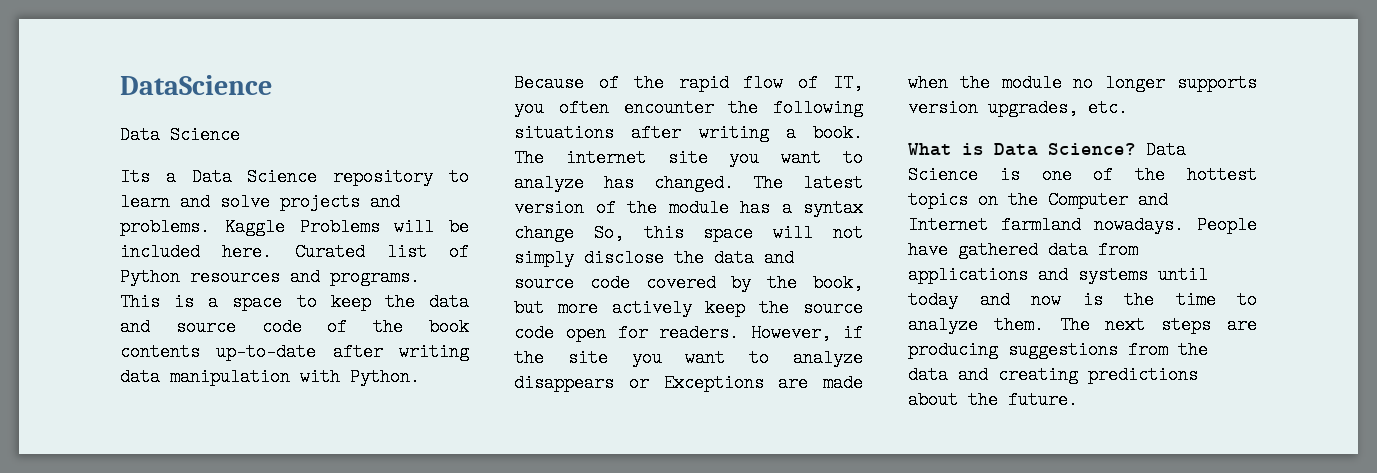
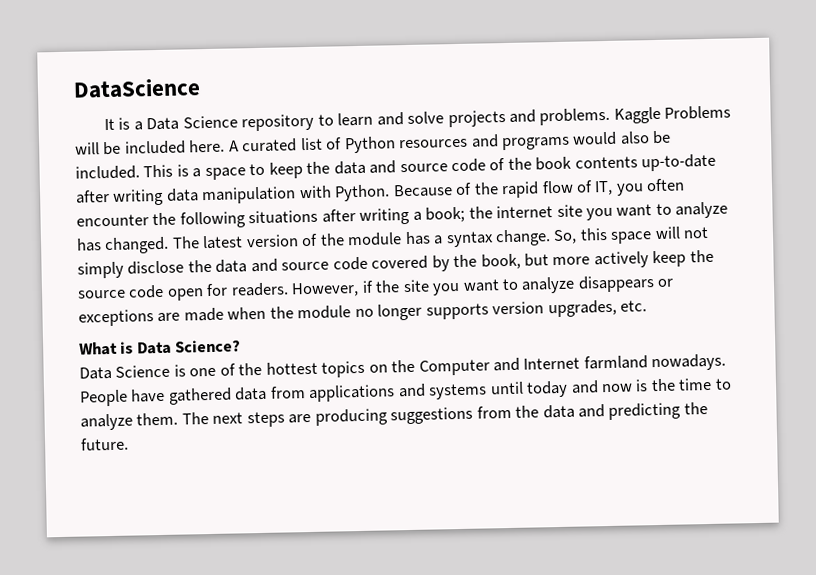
[120,126,240,144] [120,168,150,186] Data Science // Its -> [103,117,131,131] It is
[294,243,365,261] Curated -> [228,138,298,153] A curated
[330,268,420,286] programs. -> [502,130,672,151] [75,165,140,180] programs would also be included.
[813,124,863,142] [514,149,544,167] book. The -> [425,206,493,223] book; the
[514,224,574,242] change -> [495,229,552,247] change.
[663,374,764,392] Exceptions -> [78,309,154,327] exceptions
(1136, 149) none -> (242, 346) //
[998,366,1198,384] [908,391,958,409] creating predictions about -> [608,402,682,420] predicting

